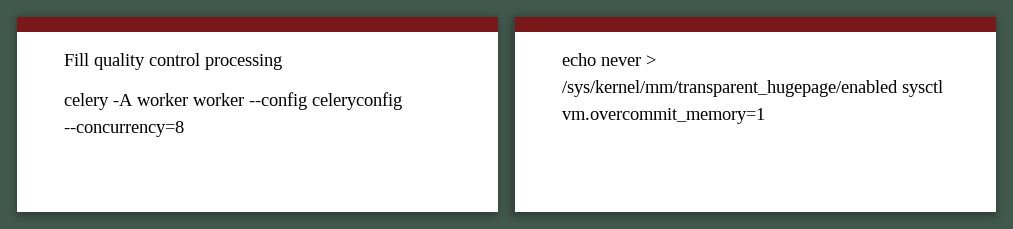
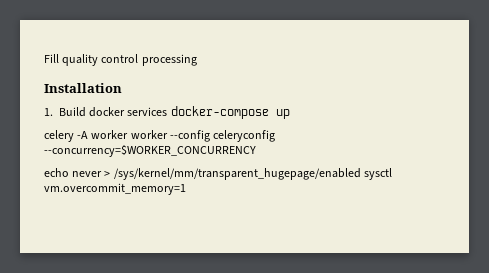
(282, 62) none -> [44,83,122,93] [44,106,290,119] // Installation // 1. Build docker services docker-compose up
[64,121,184,137] --concurrency=8 -> [44,145,256,157] --concurrency=$WORKER_CONCURRENCY

